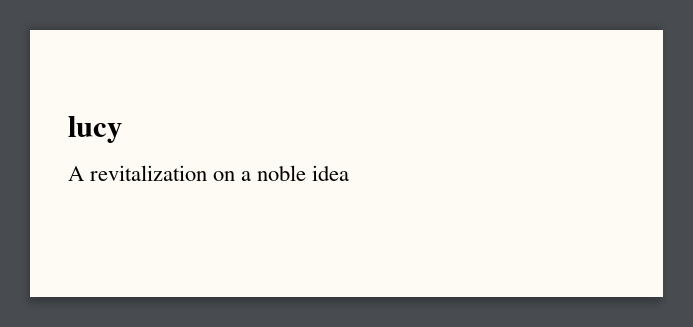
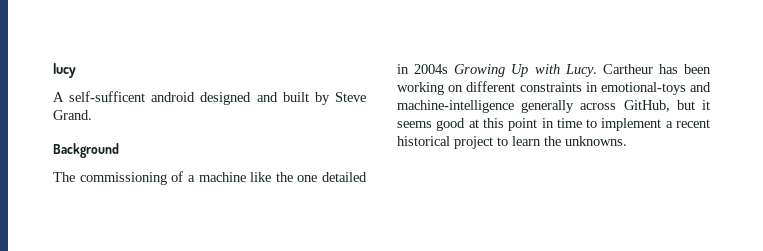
[90,165,350,181] revitalization on a noble idea -> [69,91,366,105] [53,110,92,120] [53,143,119,158] [53,171,367,185] [397,64,711,77] [397,81,711,95] [397,100,710,113] [397,118,710,131] [397,136,627,149] self-sufficent android designed and built by Steve Grand. // Background // The commissioning of a machine like the one detailed in 2004s Growing Up with Lucy. Cartheur has been working on different constraints in emotional-toys and machine-intelligence generally across GitHub, but it seems good at this point in time to implement a recent historical project to learn the unknowns.

